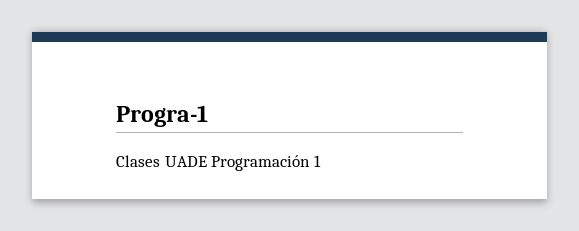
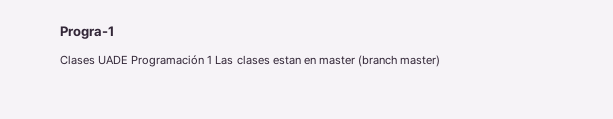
(321, 161) none -> [215,55,441,67] Las clases estan en master (branch master)

